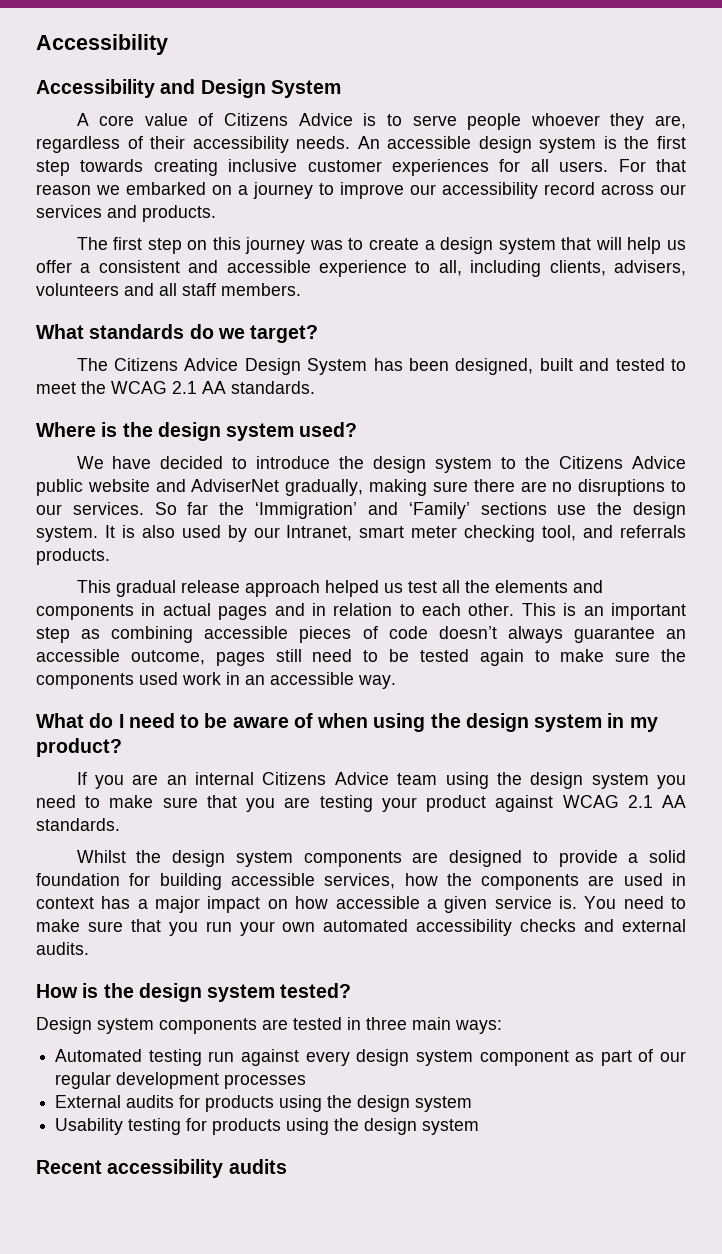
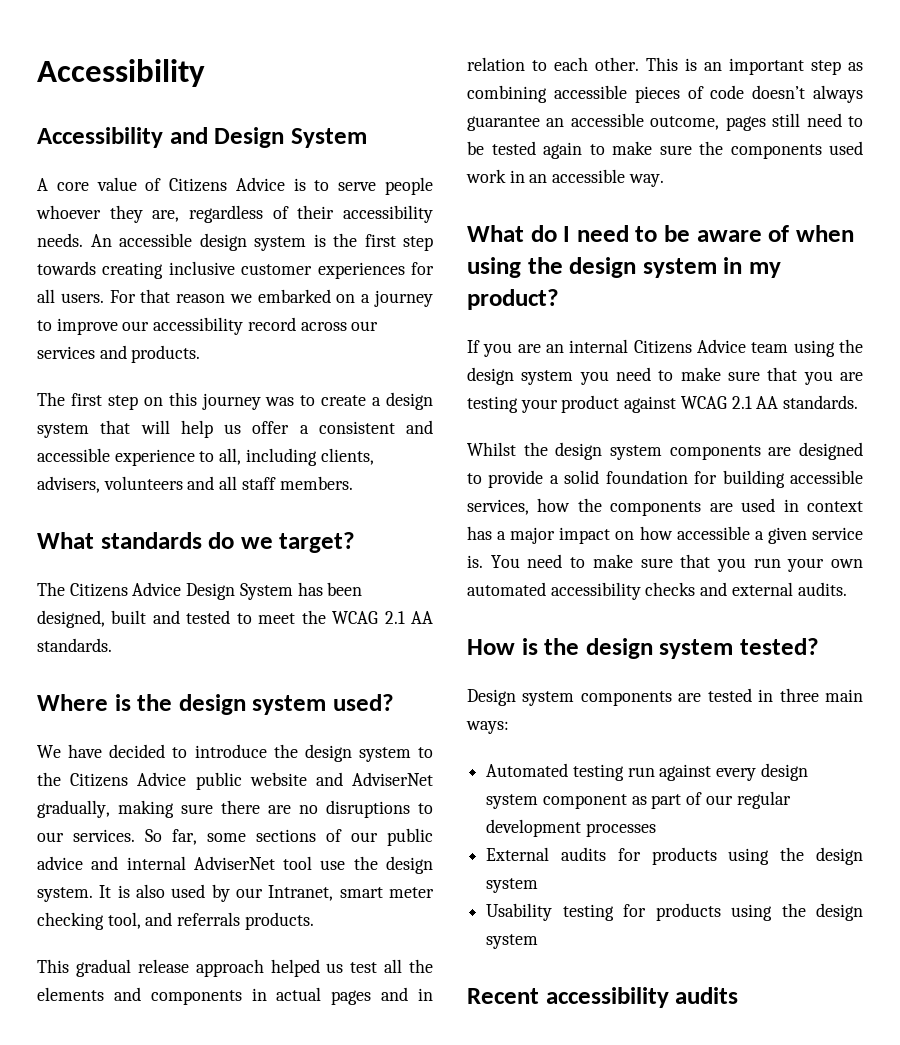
[187,502,547,519] far the ‘Immigration’ and ‘Family’ sections -> [172,828,433,846] [37,856,313,870] far, some sections of our public advice and internal AdviserNet tool

